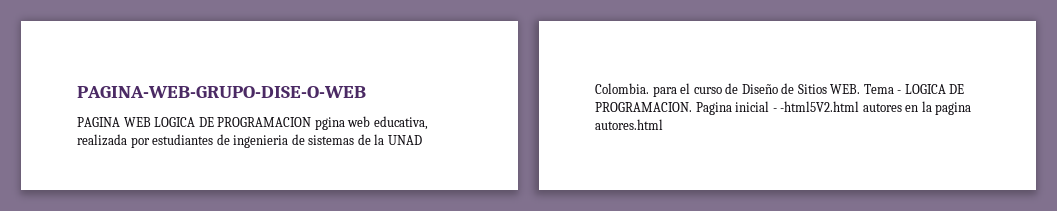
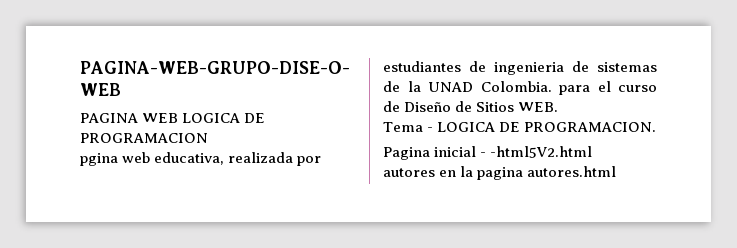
(312, 122) none -> (208, 138) //
(861, 89) none -> (559, 107) //
(692, 107) none -> (657, 127) //
(860, 106) none -> (593, 152) //

